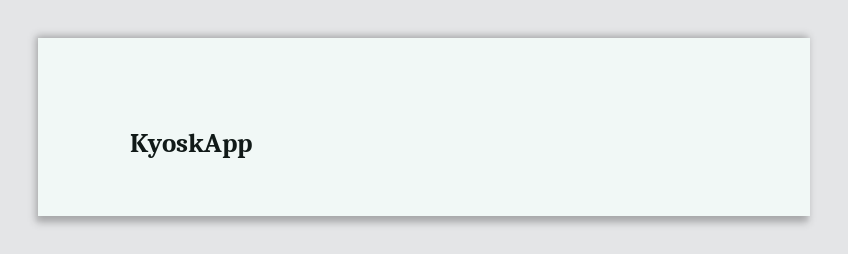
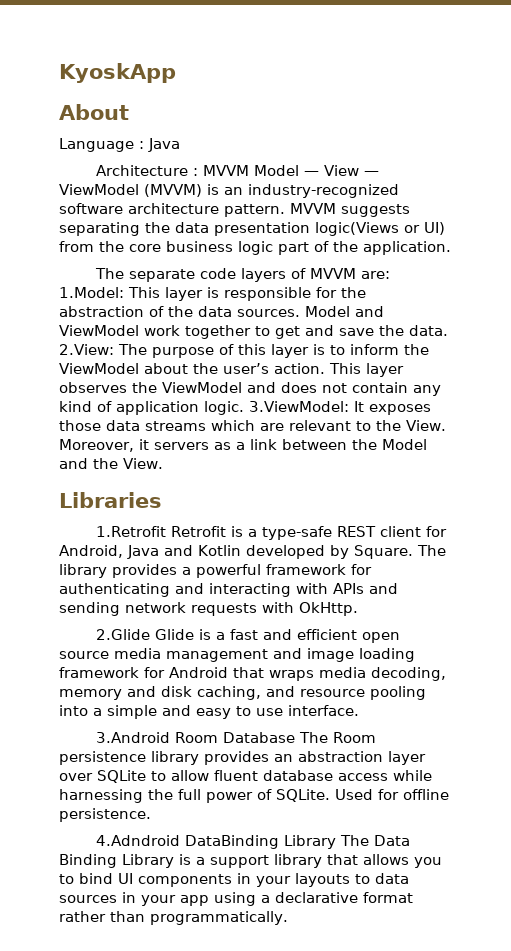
(252, 145) none -> [59,104,129,120] [59,138,180,152] [96,165,380,176] [59,184,399,198] [59,203,410,217] [59,222,445,236] [59,241,451,255] [95,268,391,282] [59,287,366,301] [59,306,384,317] [59,325,448,339] [59,344,429,358] [59,363,404,377] [59,382,441,396] [59,401,431,415] [59,420,446,431] [59,439,427,452] [59,458,163,469] [59,492,162,508] [96,526,448,540] [59,545,446,559] [59,564,372,578] [59,583,398,597] [59,602,358,616] [96,629,401,643] [59,648,415,662] [59,667,446,681] [59,686,426,700] [59,705,359,719] [96,732,377,743] [59,751,426,765] [59,770,432,783] [59,789,449,803] [59,808,151,822] [96,835,411,849] [59,854,442,868] [59,873,409,887] [59,892,413,906] [59,911,288,925] // About // Language : Java // Architecture : MVVM Model — View — ViewModel (MVVM) is an industry-recognized software architecture pattern. MVVM suggests separating the data presentation logic(Views or UI) from the core business logic part of the application. // The separate code layers of MVVM are: 1.Model: This layer is responsible for the abstraction of the data sources. Model and ViewModel work together to get and save the data. 2.View: The purpose of this layer is to inform the ViewModel about the user’s action. This layer observes the ViewModel and does not contain any kind of application logic. 3.ViewModel: It exposes those data streams which are relevant to the View. Moreover, it servers as a link between the Model and the View. // Libraries // 1.Retrofit Retrofit is a type-safe REST client for Android, Java and Kotlin developed by Square. The library provides a powerful framework for authenticating and interacting with APIs and sending network requests with OkHttp. // 2.Glide Glide is a fast and efficient open source media management and image loading framework for Android that wraps media decoding, memory and disk caching, and resource pooling into a simple and easy to use interface. // 3.Android Room Database The Room persistence library provides an abstraction layer over SQLite to allow fluent database access while harnessing the full power of SQLite. Used for offline persistence. // 4.Adndroid DataBinding Library The Data Binding Library is a support library that allows you to bind UI components in your layouts to data sources in your app using a declarative format rather than programmatically.

